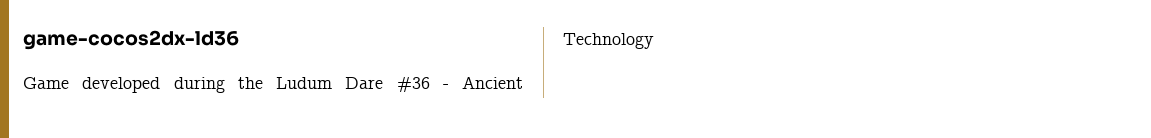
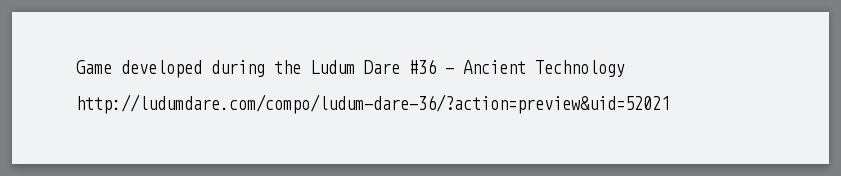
[23,30,239,50] game-cocos2dx-ld36 // -> (76, 67) none
(654, 41) none -> [76,94,670,114] // http://ludumdare.com/compo/ludum-dare-36/?action=preview&uid=52021

